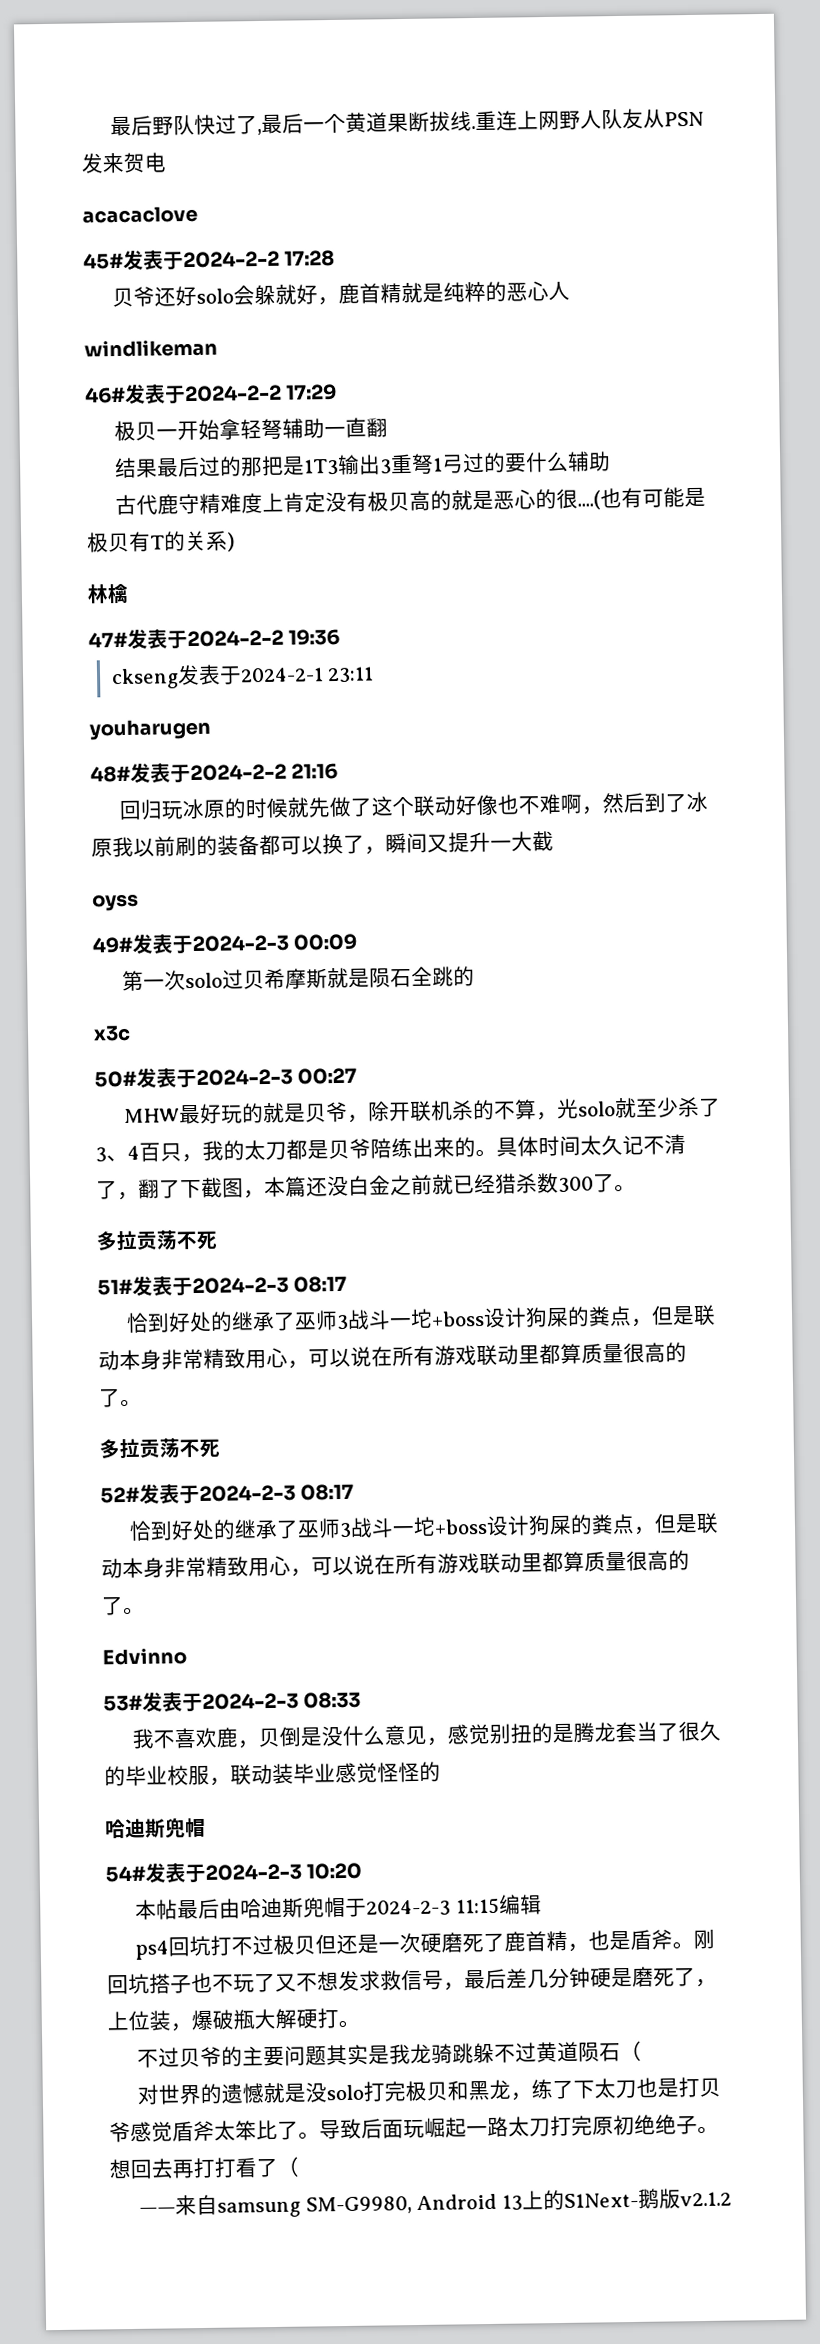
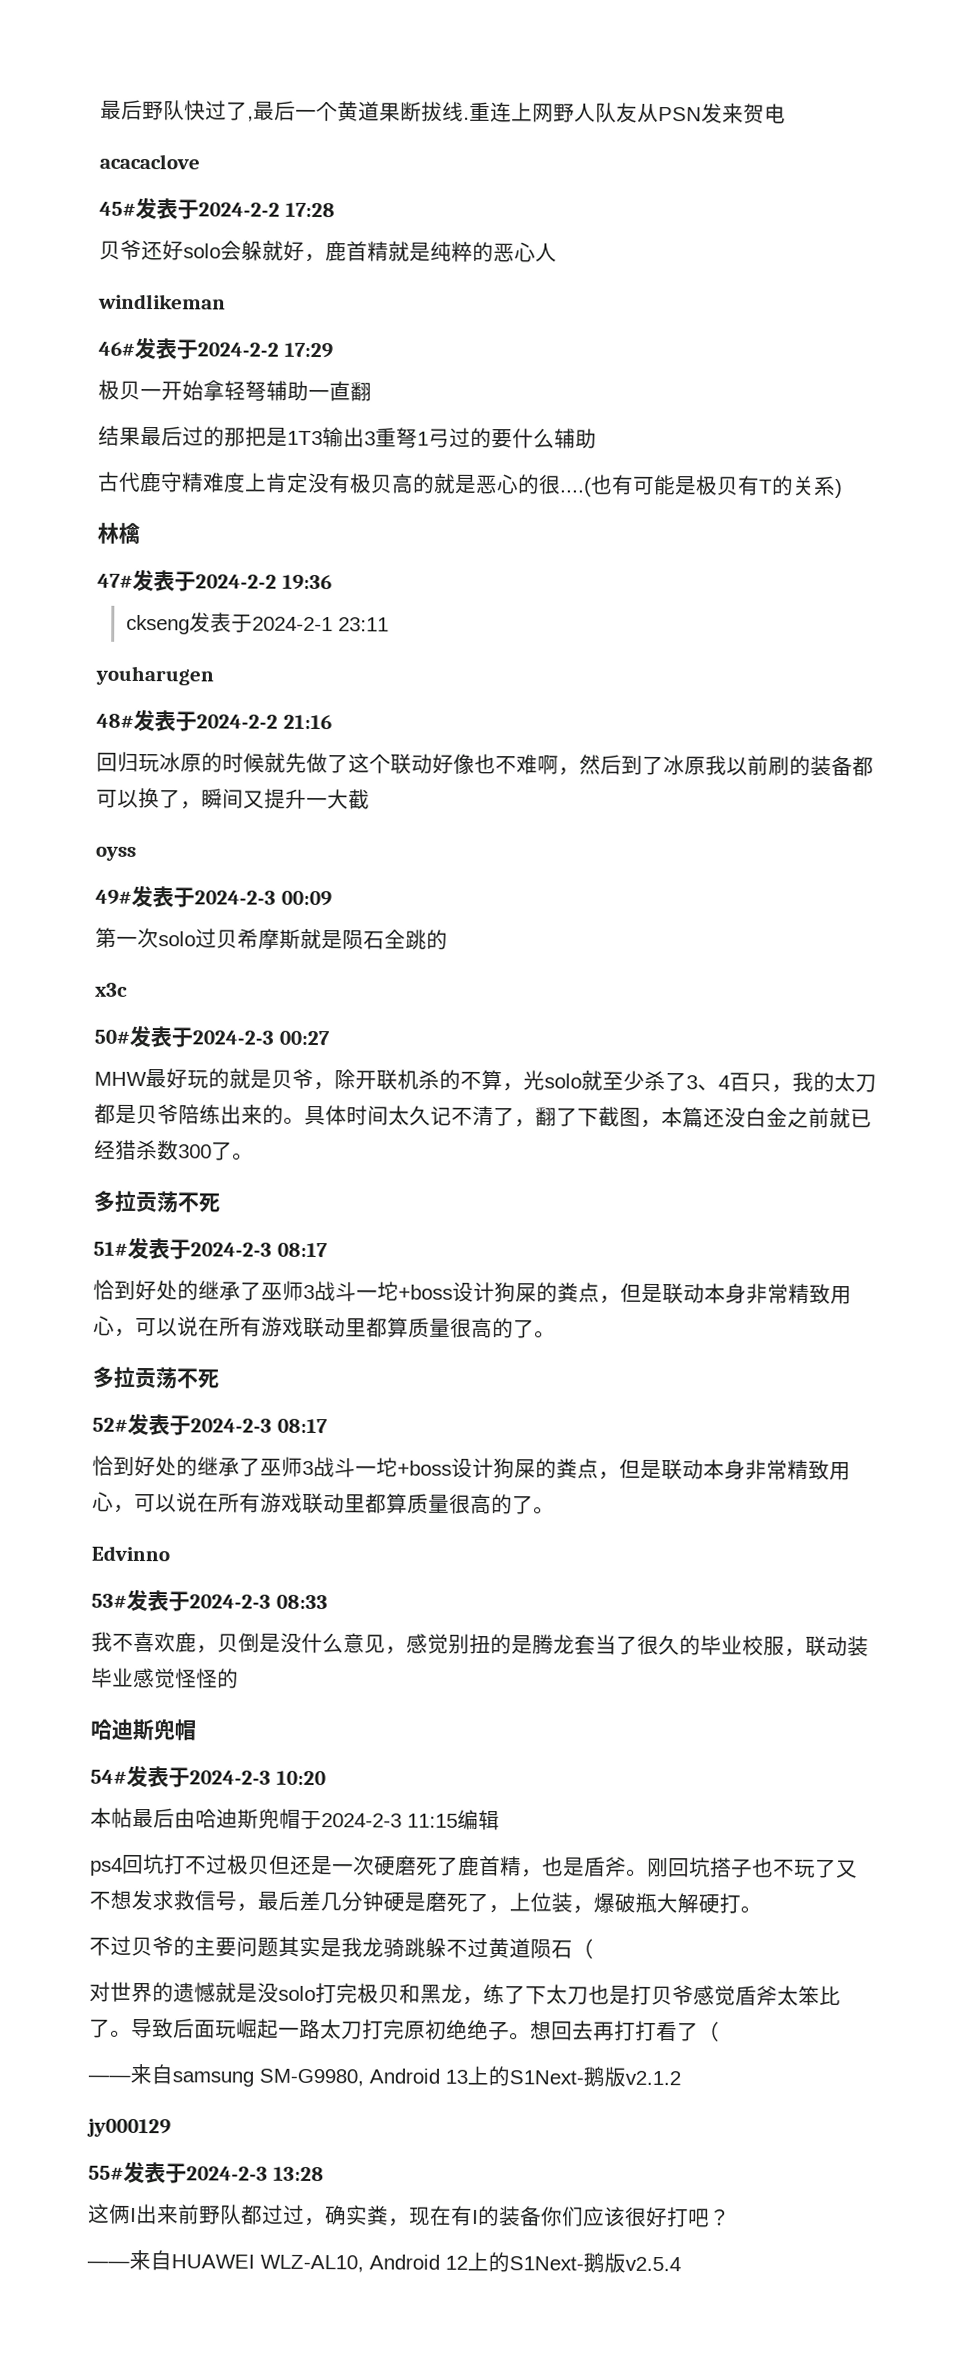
(733, 2199) none -> [86,2118,171,2138] [88,2161,324,2184] [88,2203,731,2228] [87,2249,681,2273] // jy000129 // 55#发表于2024-2-3 13:28 // 这俩I出来前野队都过过，确实粪，现在有I的装备你们应该很好打吧？ // ——来自HUAWEI WLZ-AL10, Android 12上的S1Next-鹅版v2.5.4

